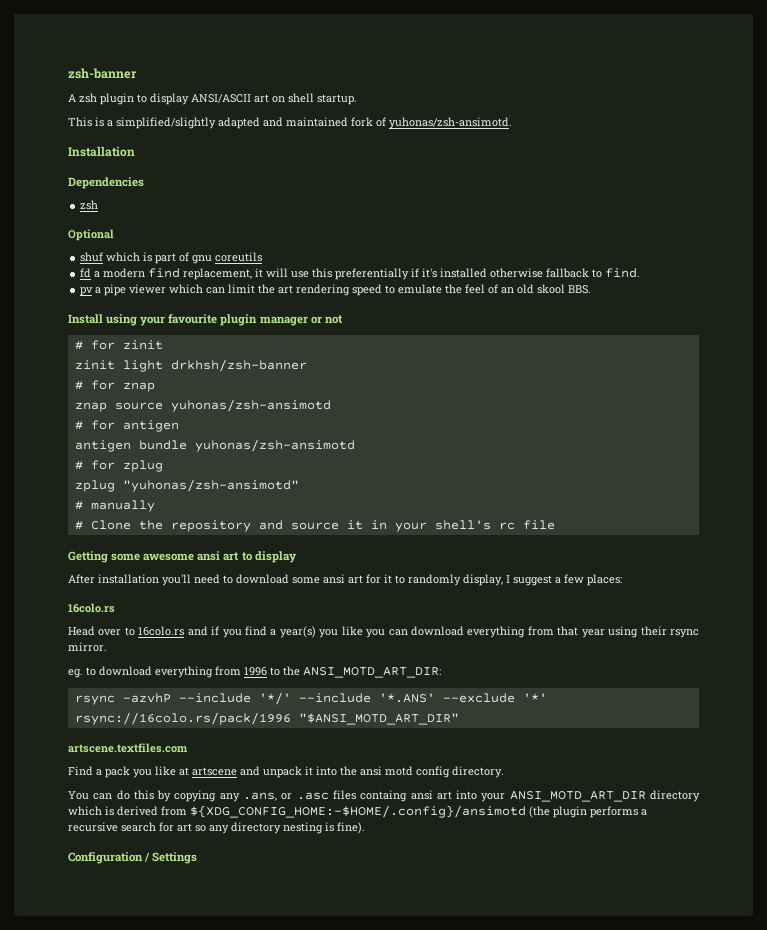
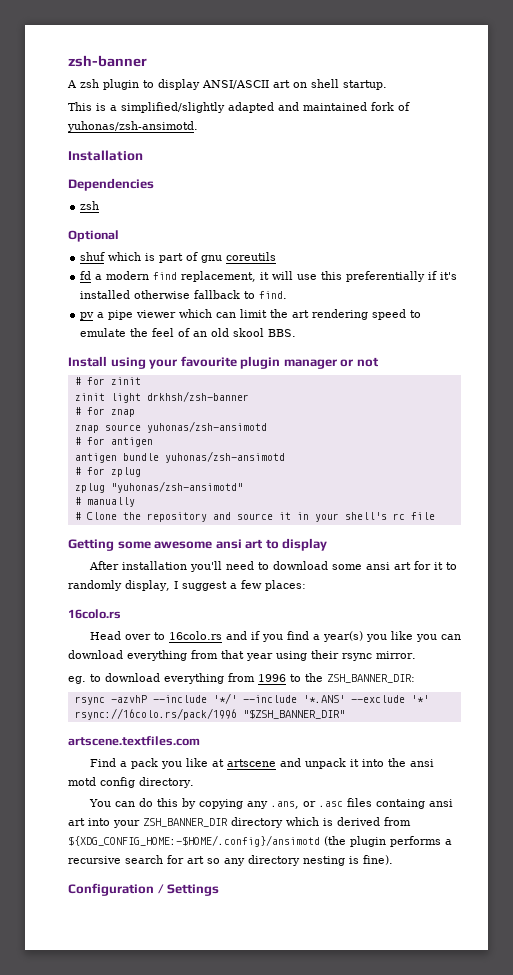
[303,667,441,678] ANSI_MOTD_ART_DIR: -> [327,674,415,683] ZSH_BANNER_DIR:
[298,713,459,725] "$ANSI_MOTD_ART_DIR" -> [242,709,345,719] "$ZSH_BANNER_DIR"
[509,791,646,802] ANSI_MOTD_ART_DIR -> [143,818,228,827] ZSH_BANNER_DIR

